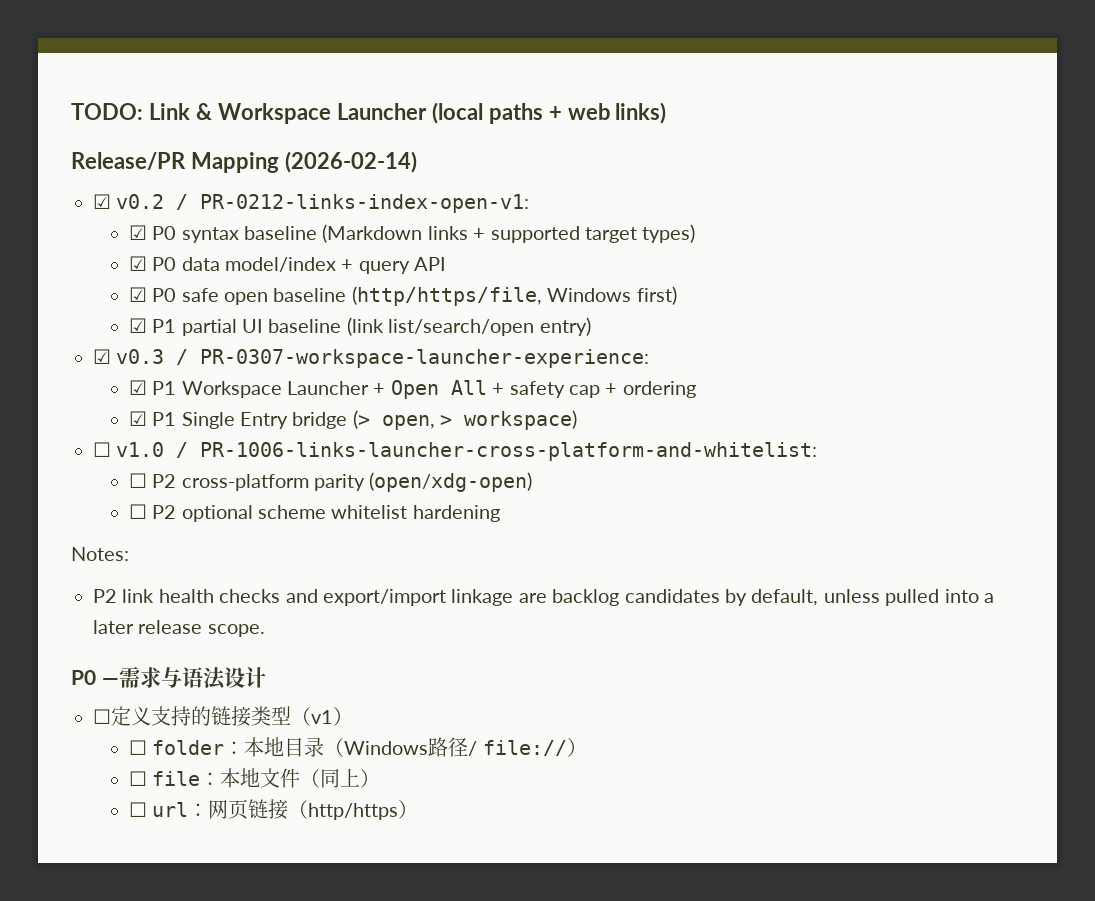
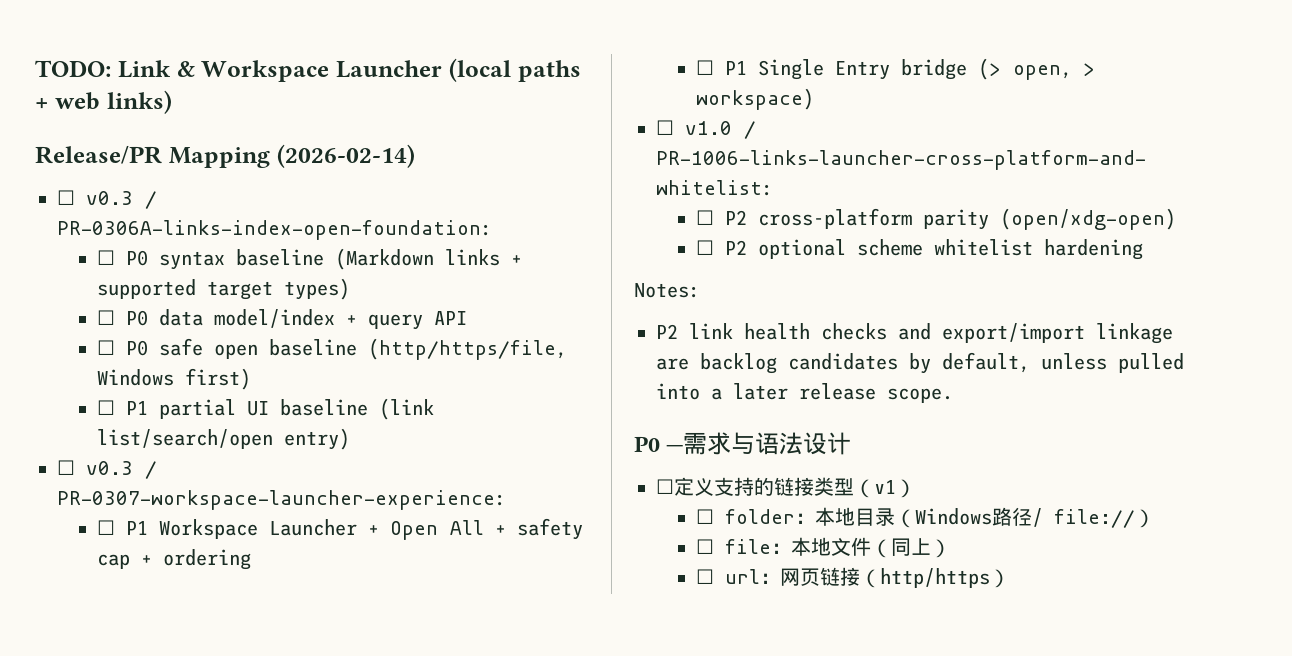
[93,194,530,213] [128,225,147,240] ☑ v0.2 / PR-0212-links-index-open-v1: // ☑ -> [57,190,157,209] [57,220,492,240] [96,250,115,265] ☐ v0.3 / PR-0306A-links-index-open-foundation: // ☐
[128,256,147,271] ☑ -> [96,310,115,325] ☐
[128,287,147,302] ☑ -> [96,340,115,355] ☐
[128,318,147,333] ☑ -> [96,400,115,415] ☐
[93,349,111,364] ☑ -> [57,460,75,475] ☐
[128,380,147,395] ☑ -> [96,520,115,535] ☐
[128,411,147,426] ☑ -> [695,60,714,75] ☐

